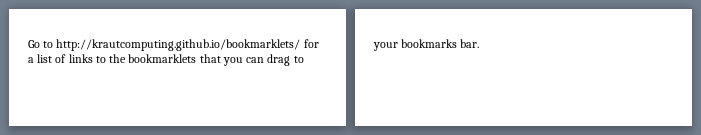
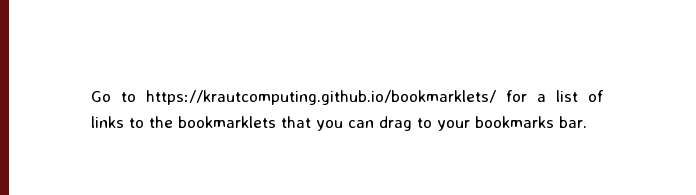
[56,39,301,51] http://krautcomputing.github.io/bookmarklets/ -> [146,90,497,105] https://krautcomputing.github.io/bookmarklets/

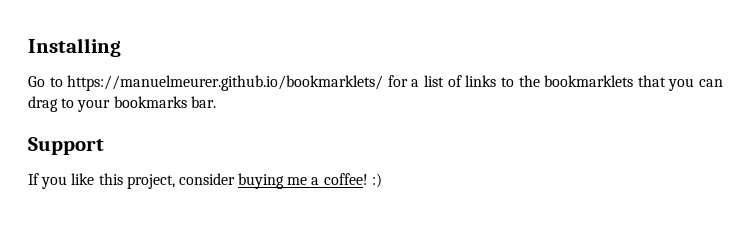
(91, 96) none -> [28,38,121,57] Installing //
[146,90,497,105] https://krautcomputing.github.io/bookmarklets/ -> [67,75,384,91] https://manuelmeurer.github.io/bookmarklets/
(587, 122) none -> [28,137,104,155] [28,173,382,189] // Support // If you like this project, consider buying me a coffee! :)

